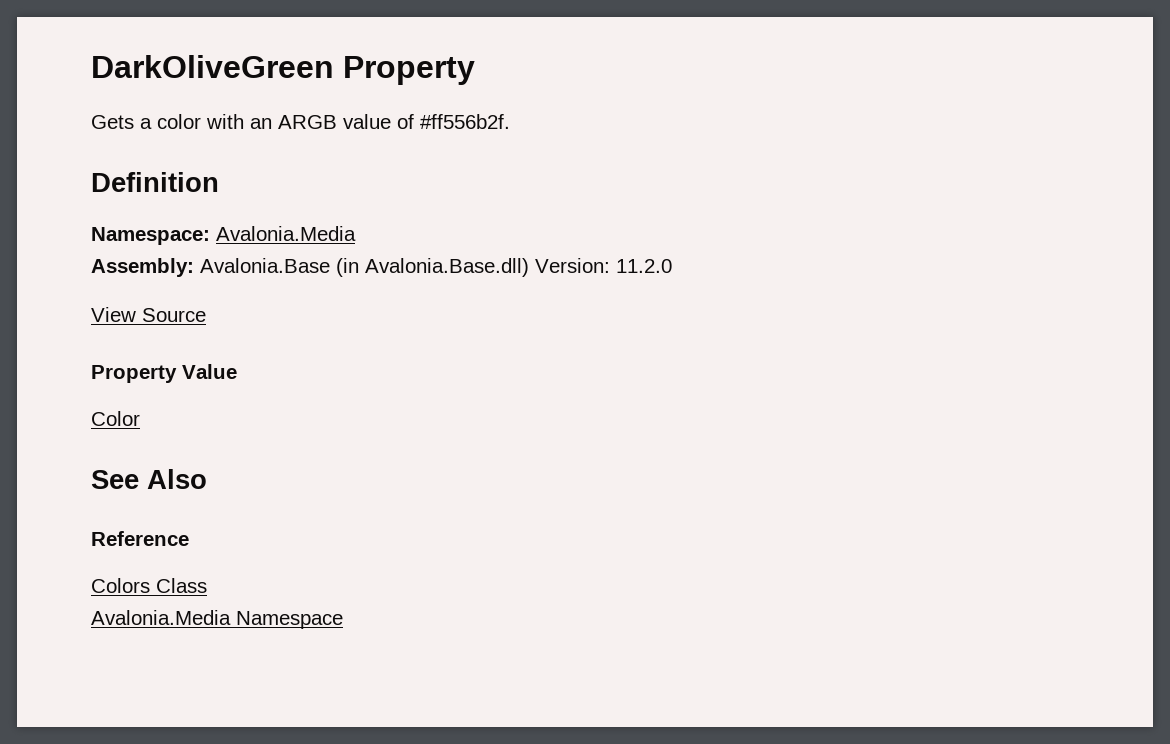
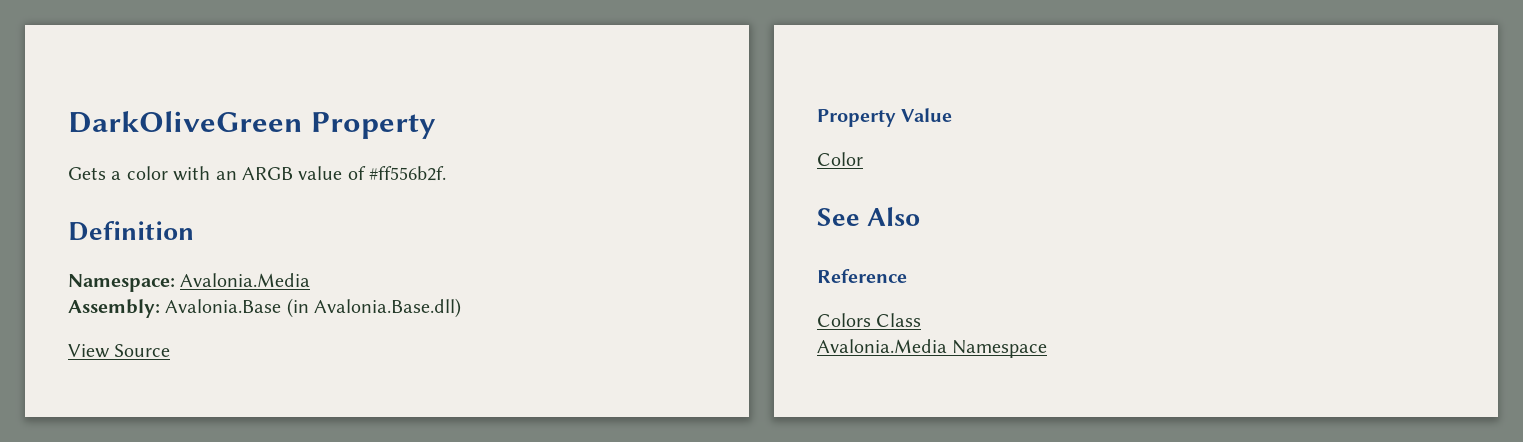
[535,258,672,273] Version: 11.2.0 -> (462, 308) none

